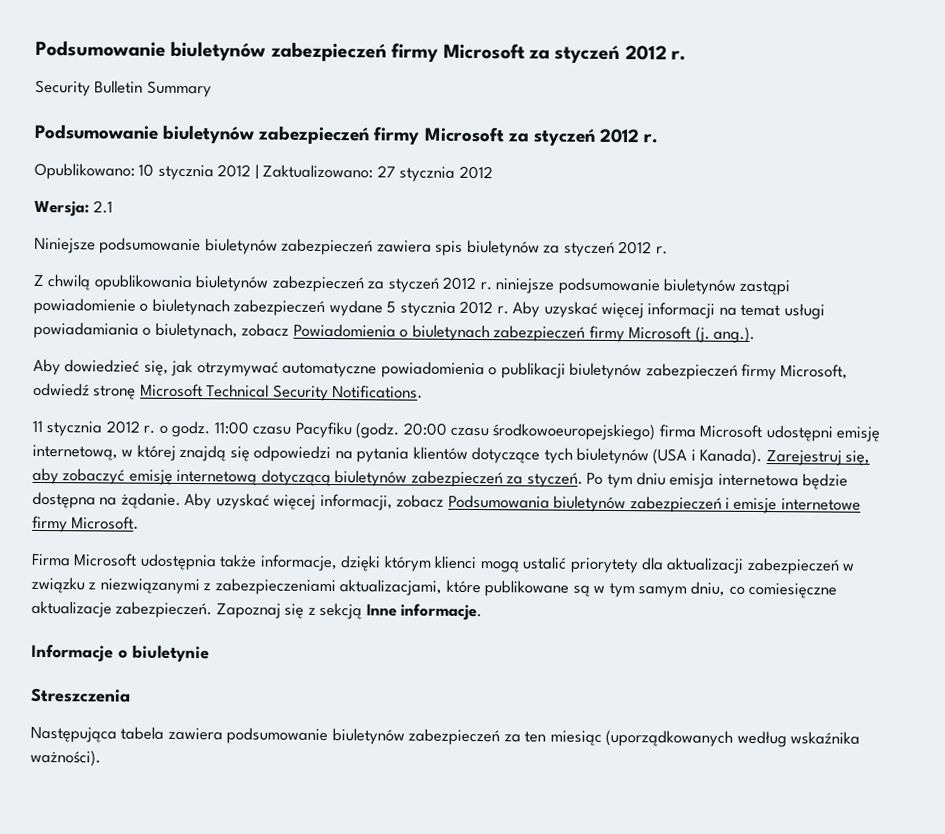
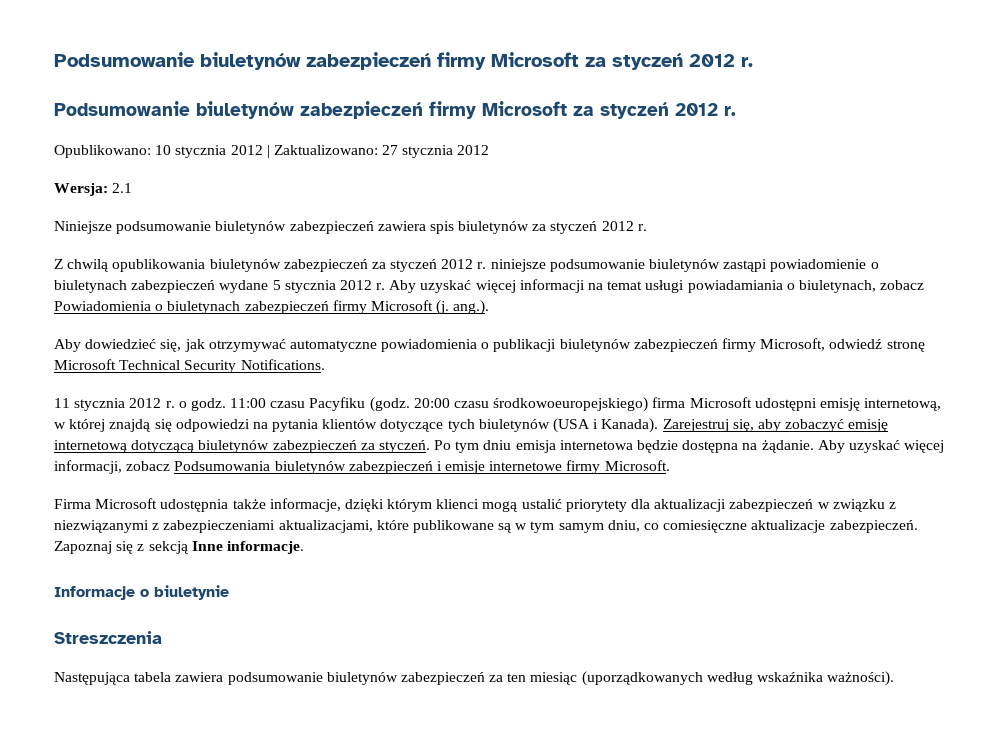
[35,40,687,65] [35,79,212,98] Podsumowanie biuletynów zabezpieczeń firmy Microsoft za styczeń 2012 r. // Security Bulletin Summary -> [54,52,753,70] Podsumowanie biuletynów zabezpieczeń firmy Microsoft za styczeń 2012 r.

